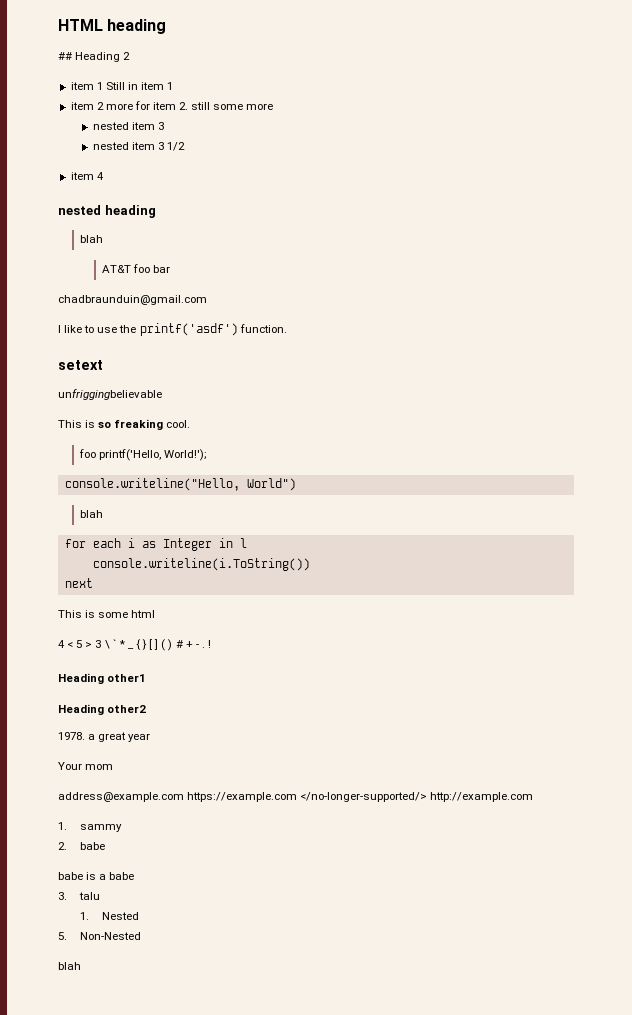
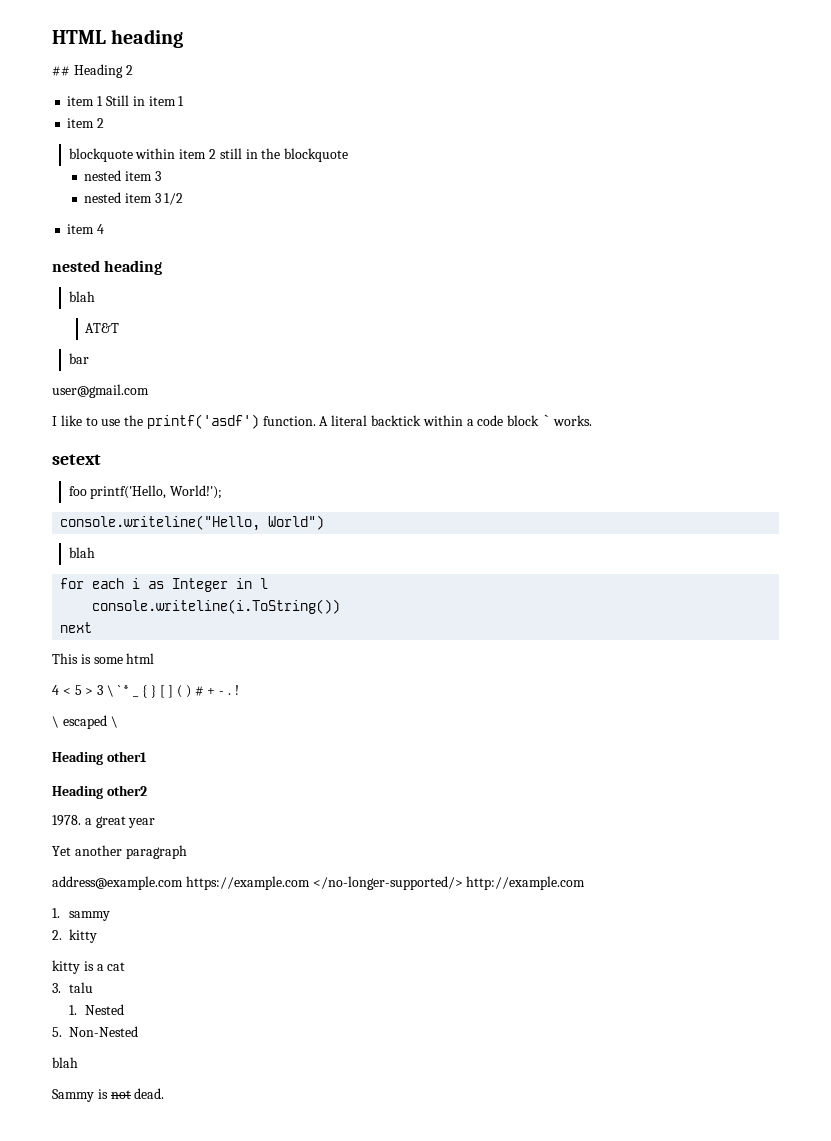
[105,101,274,110] more for item 2. still some more -> [68,148,349,162] // blockquote within item 2 still in the blockquote
[133,264,151,273] foo -> (120, 328) //
[58,295,207,305] chadbraunduin@gmail.com -> [52,384,149,398] user@gmail.com
[58,360,103,370] [58,389,162,400] [58,419,191,430] // setext // unfriggingbelievable // This is so freaking cool. -> [319,414,592,426] [52,454,101,465] A literal backtick within a code block ` works. // setext
(211, 644) none -> [52,715,118,729] // \ escaped \
[58,762,114,770] Your mom -> [52,845,187,859] Yet another paragraph
[80,842,106,850] [58,872,83,880] babe // babe -> [69,929,97,943] [52,960,80,974] kitty // kitty
[109,872,135,880] babe -> [107,962,126,971] cat
(81, 966) none -> [52,1088,165,1102] // Sammy is not dead.

